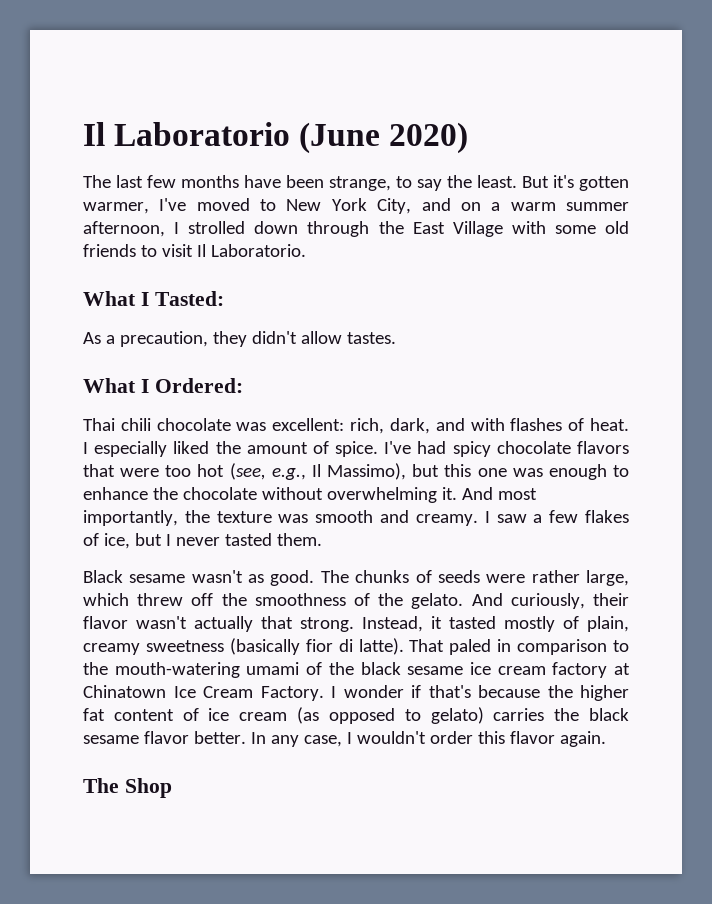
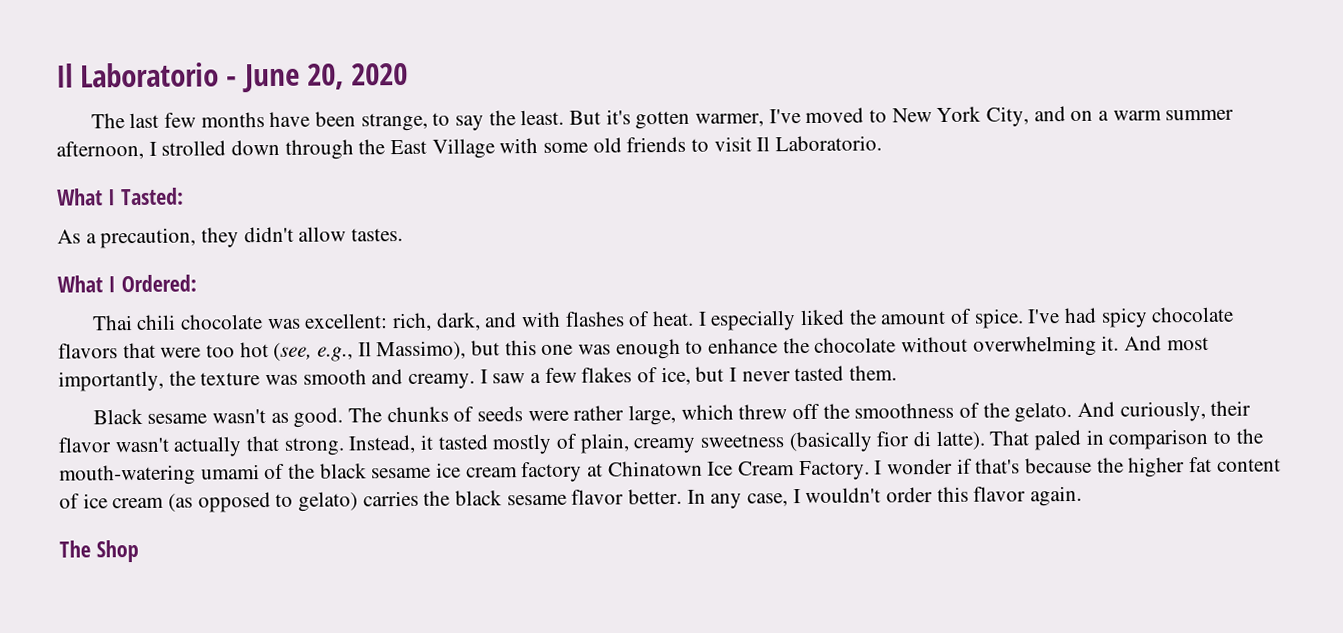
[299,122,469,154] (June 2020) -> [226,62,409,93] - June 20, 2020

